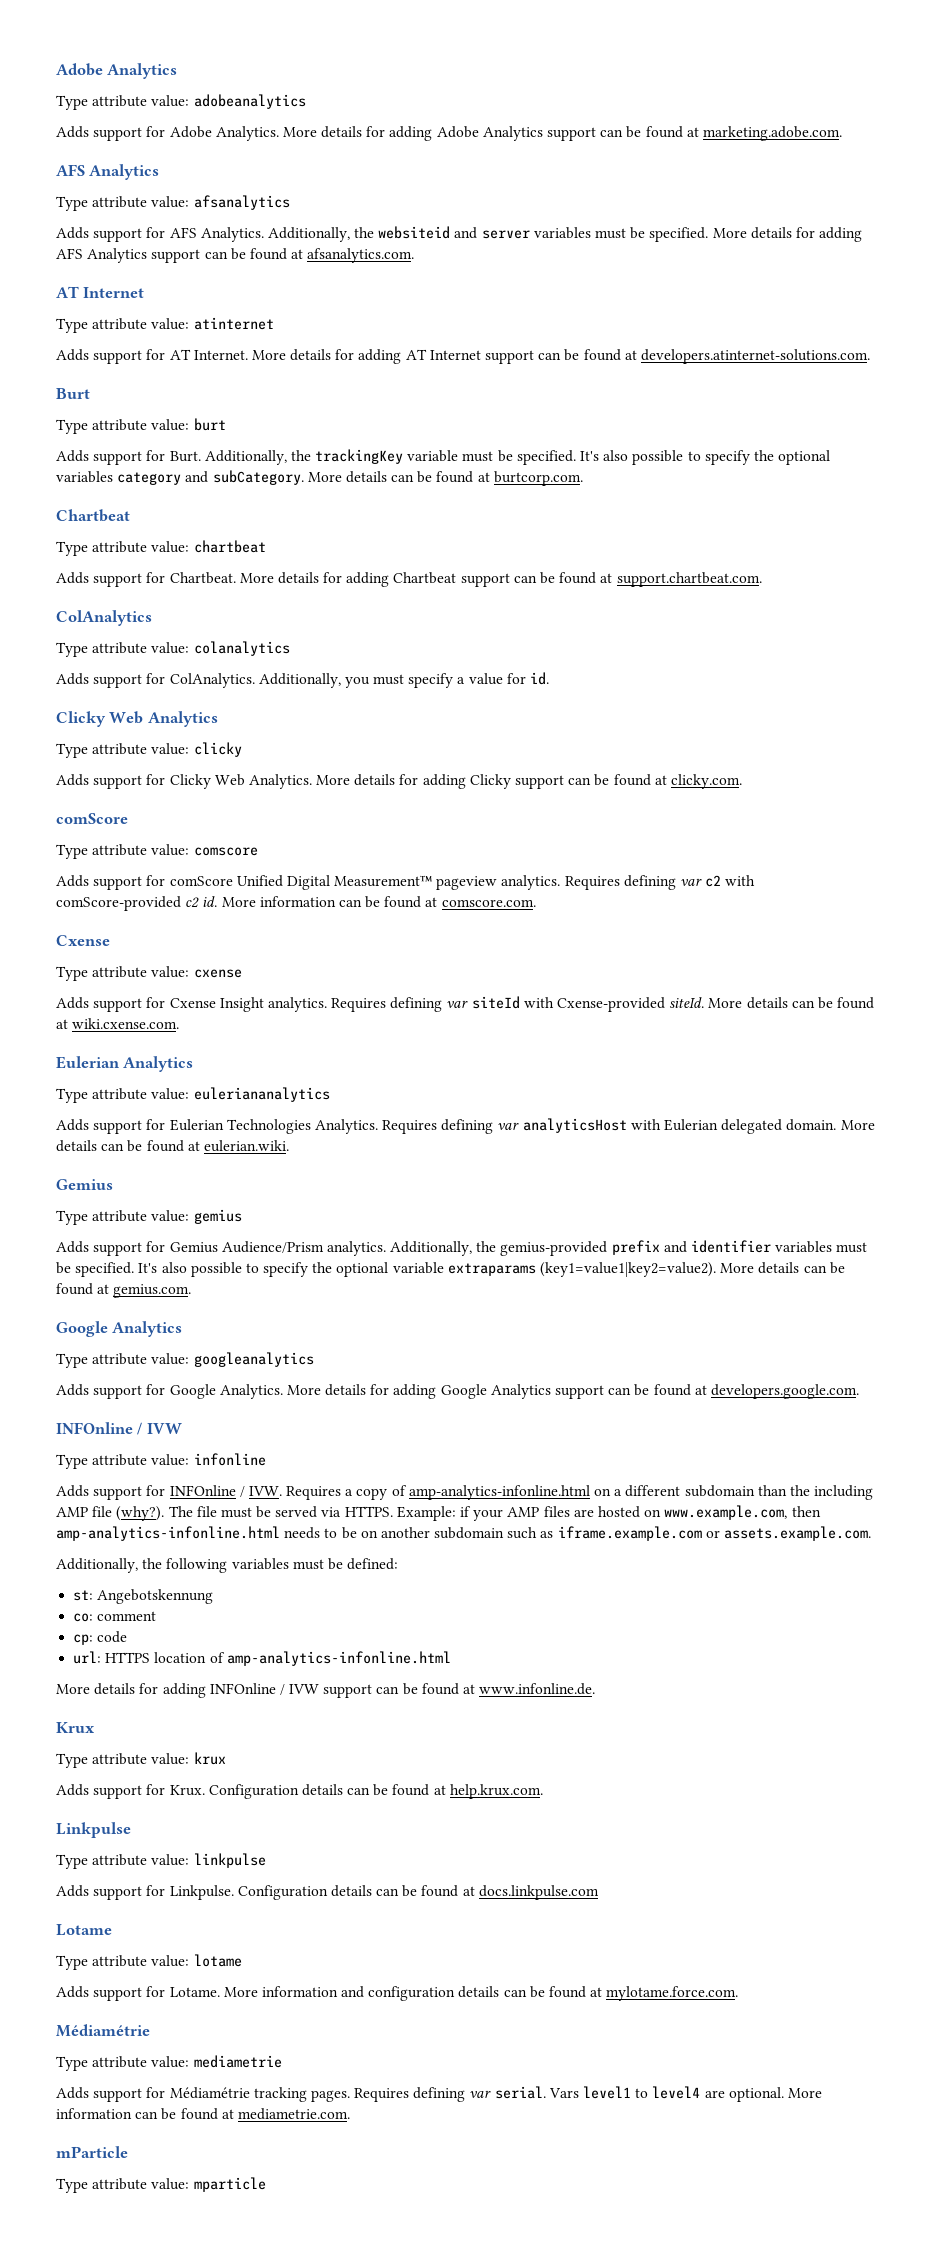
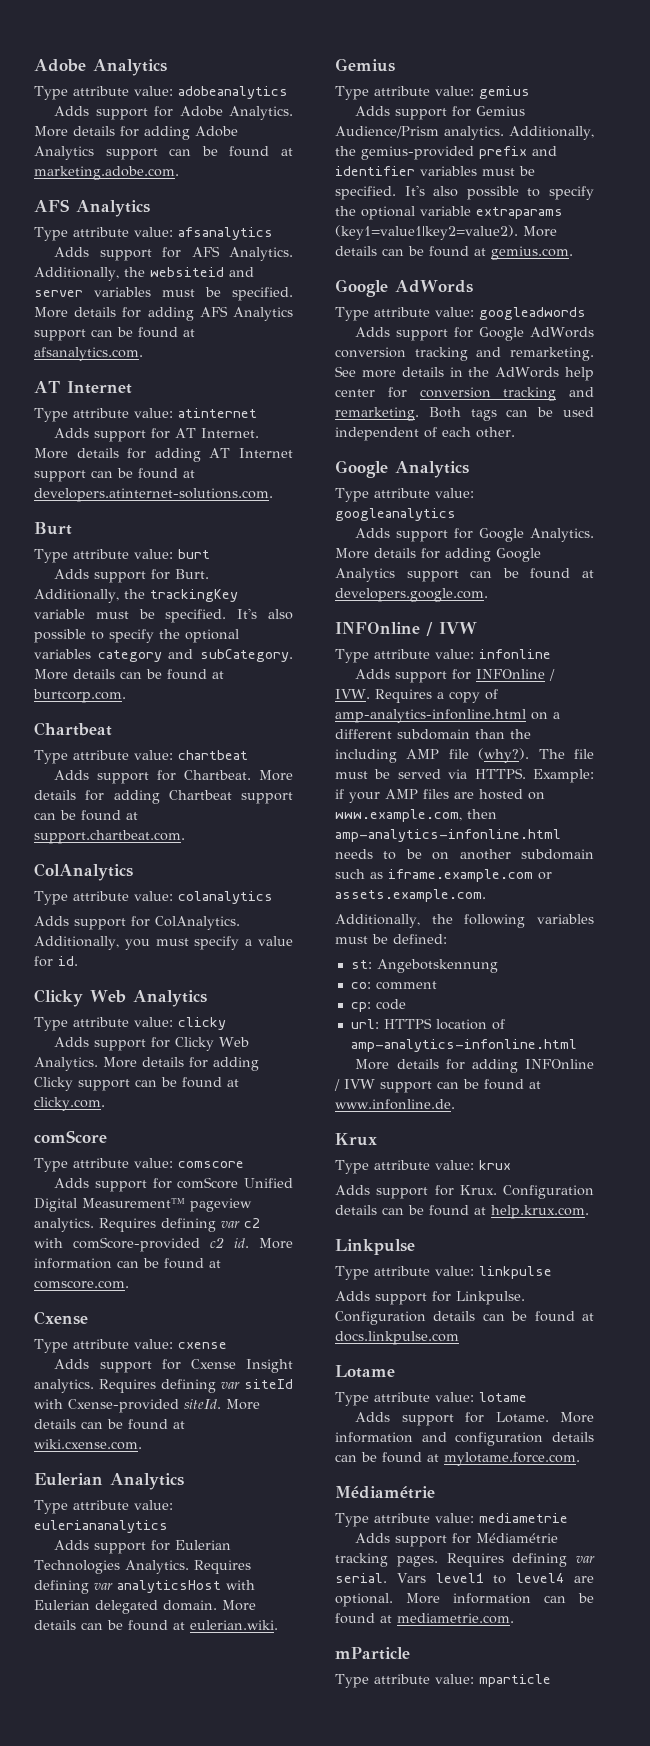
(192, 1291) none -> [335,279,473,297] [335,307,586,321] [355,327,595,341] [335,347,594,361] [335,366,594,381] [335,387,594,401] [335,407,594,421] [335,427,515,441] // Google AdWords // Type attribute value: googleadwords // Adds support for Google AdWords conversion tracking and remarketing. See more details in the AdWords help center for conversion tracking and remarketing. Both tags can be used independent of each other.

